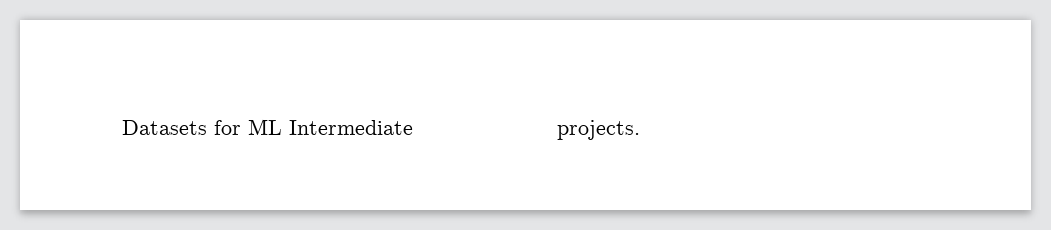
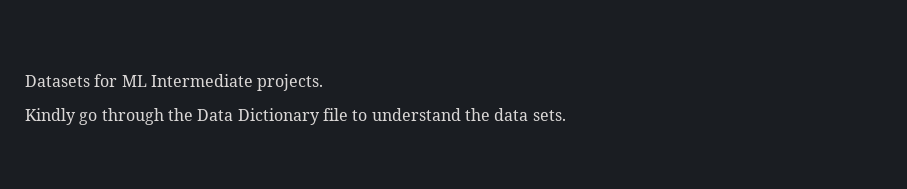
(640, 130) none -> [25,108,566,125] // Kindly go through the Data Dictionary file to understand the data sets.

